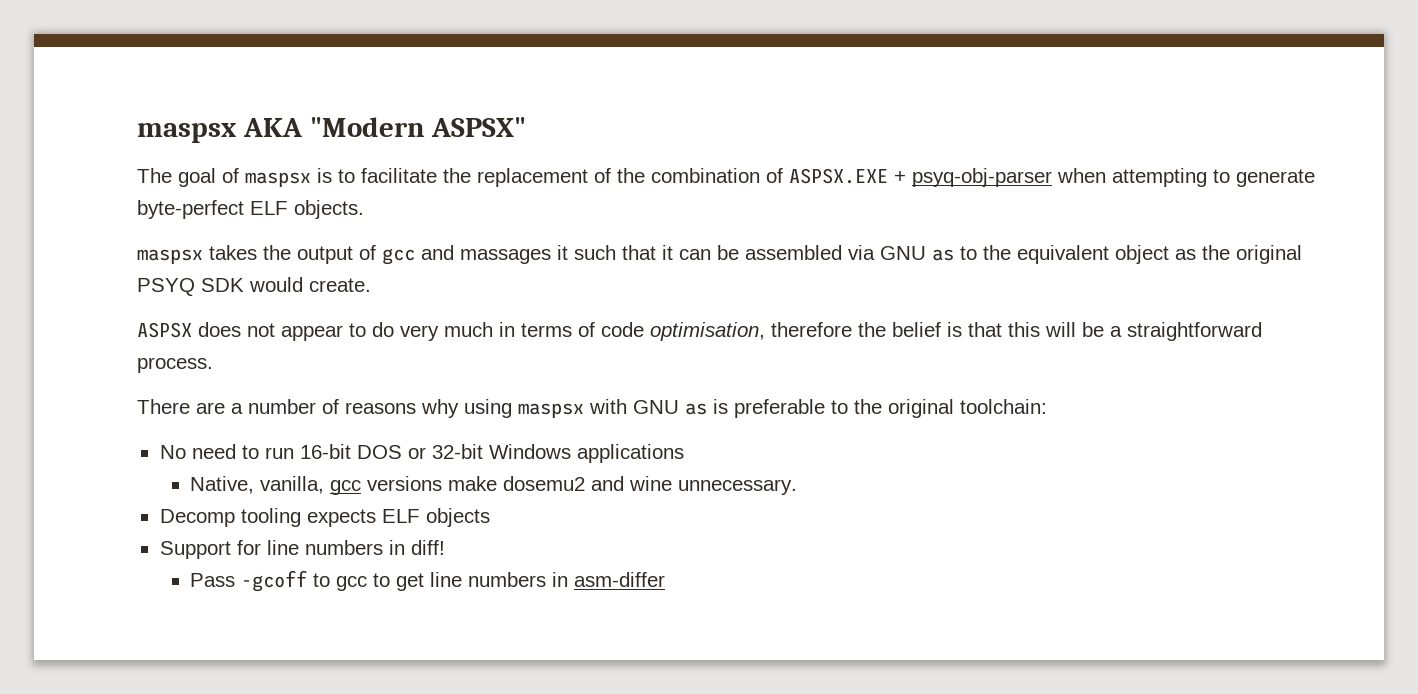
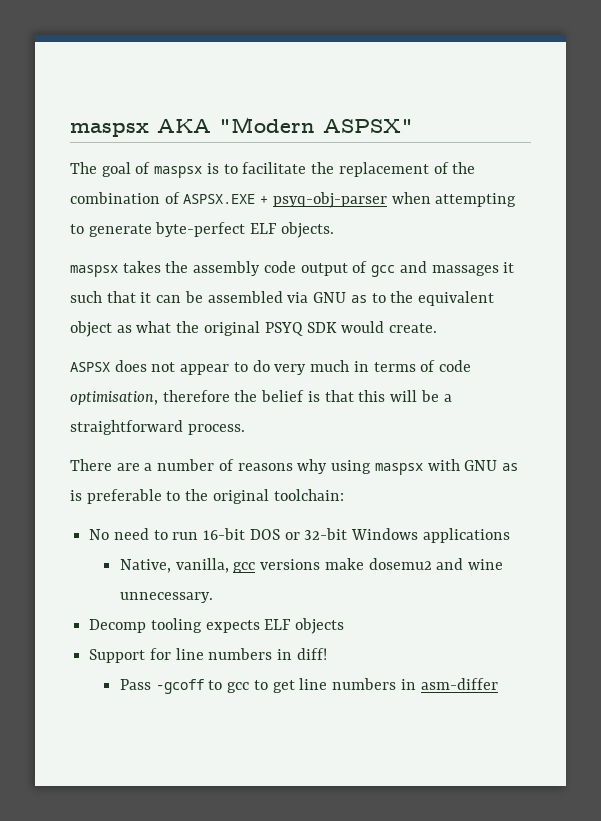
(291, 252) none -> [193,261,296,276] assembly code
(1196, 254) none -> [136,321,172,333] what

